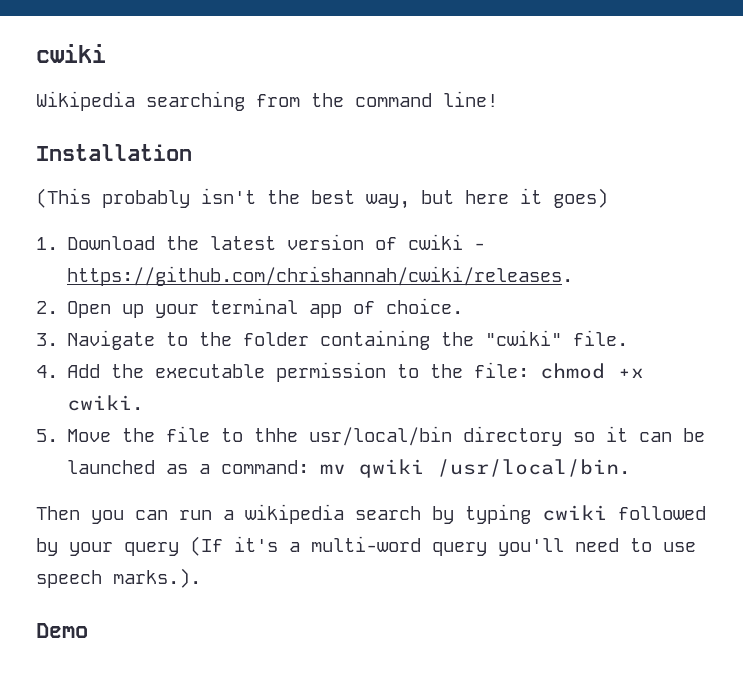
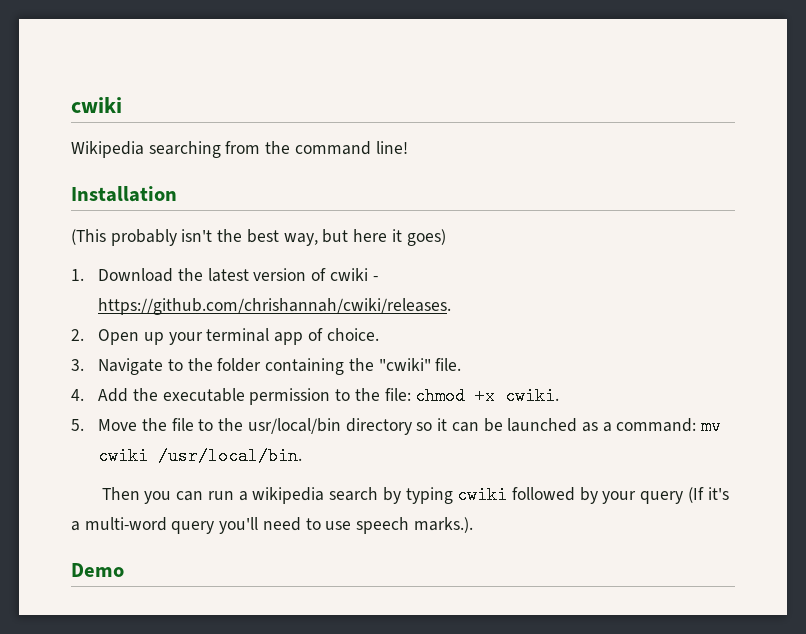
[254,428,299,442] thhe -> [218,418,244,431] the
[359,459,425,478] qwiki -> [98,447,149,465] cwiki

